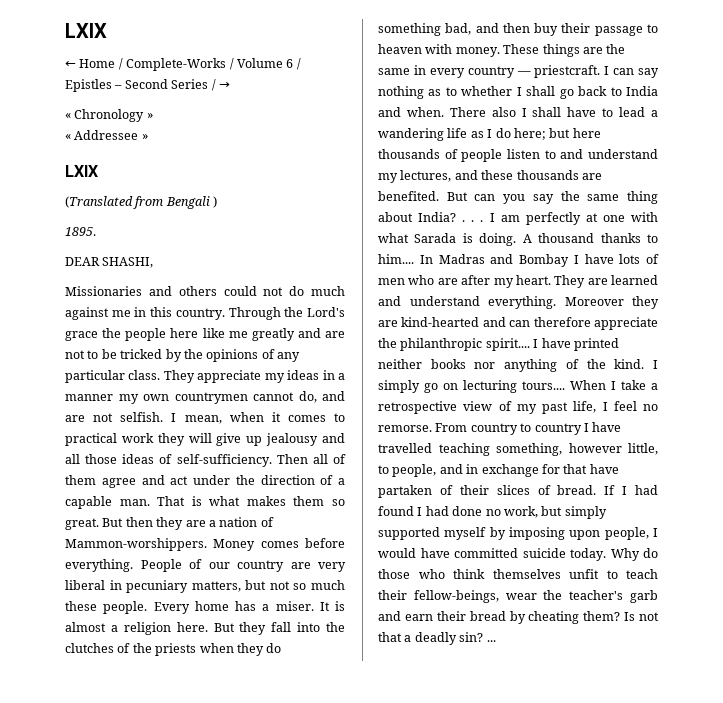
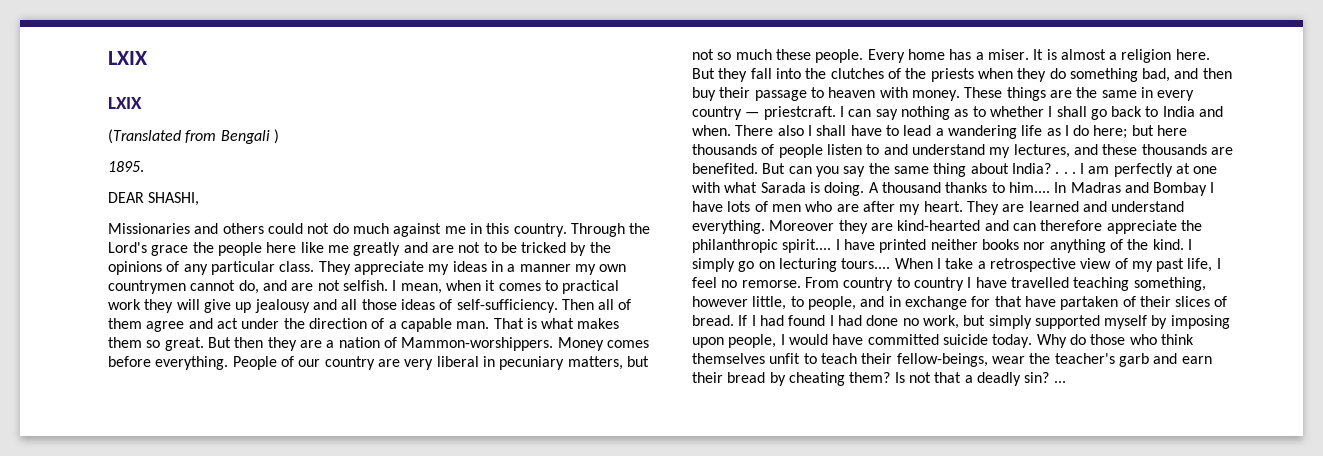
[65,23,107,38] [65,58,301,71] [65,79,230,92] [65,109,153,122] [65,130,148,140] LXIX // ← Home / Complete-Works / Volume 6 / Epistles – Second Series / → // « Chronology » // « Addressee » -> [108,51,148,65] LXIX

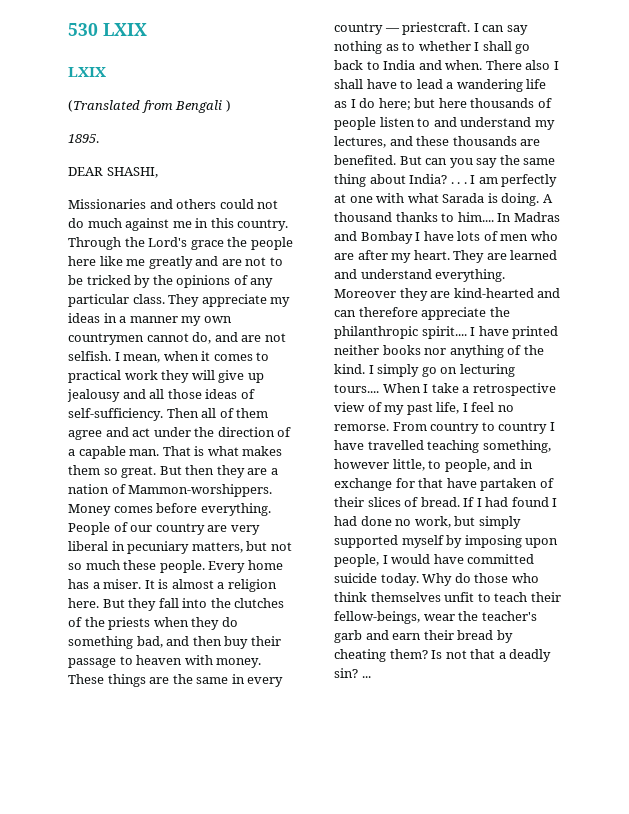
(108, 58) none -> [68,23,98,36] 530

